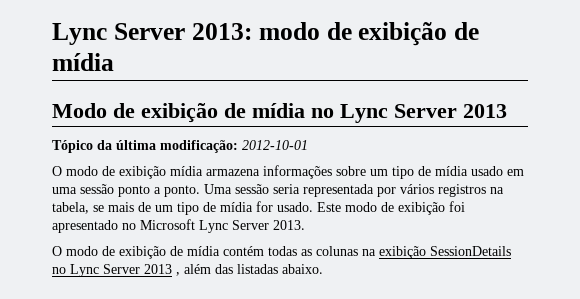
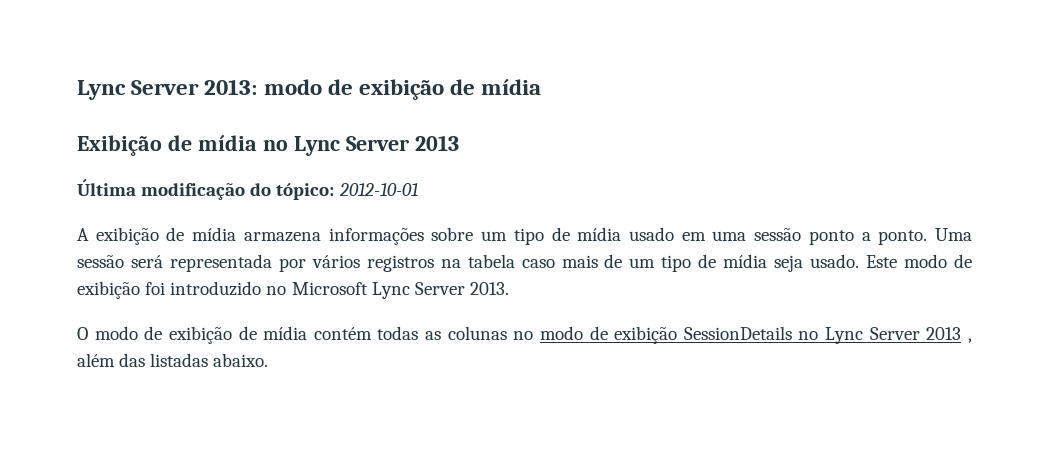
[52,103,218,123] Modo de exibição -> [77,135,162,156] Exibição
[52,140,308,153] [52,166,166,179] Tópico da última modificação: 2012-10-01 // O modo de exibição -> [77,179,418,200] [77,227,185,245] Última modificação do tópico: 2012-10-01 // A exibição de
[273,184,300,194] seria -> [130,255,163,268] será
[52,202,104,214] tabela, se -> [467,254,555,268] tabela caso
[256,201,273,212] for -> [774,255,804,272] seja
[52,220,118,233] apresentado -> [170,281,262,296] introduzido
[362,249,376,256] na -> [513,326,608,340] no modo de

